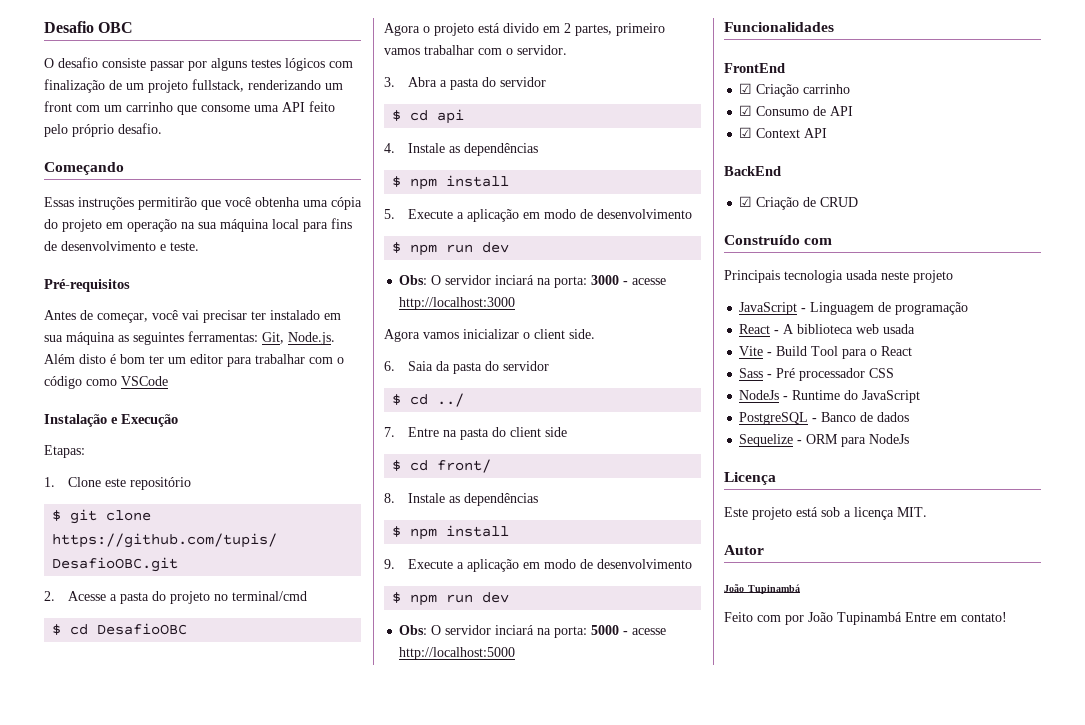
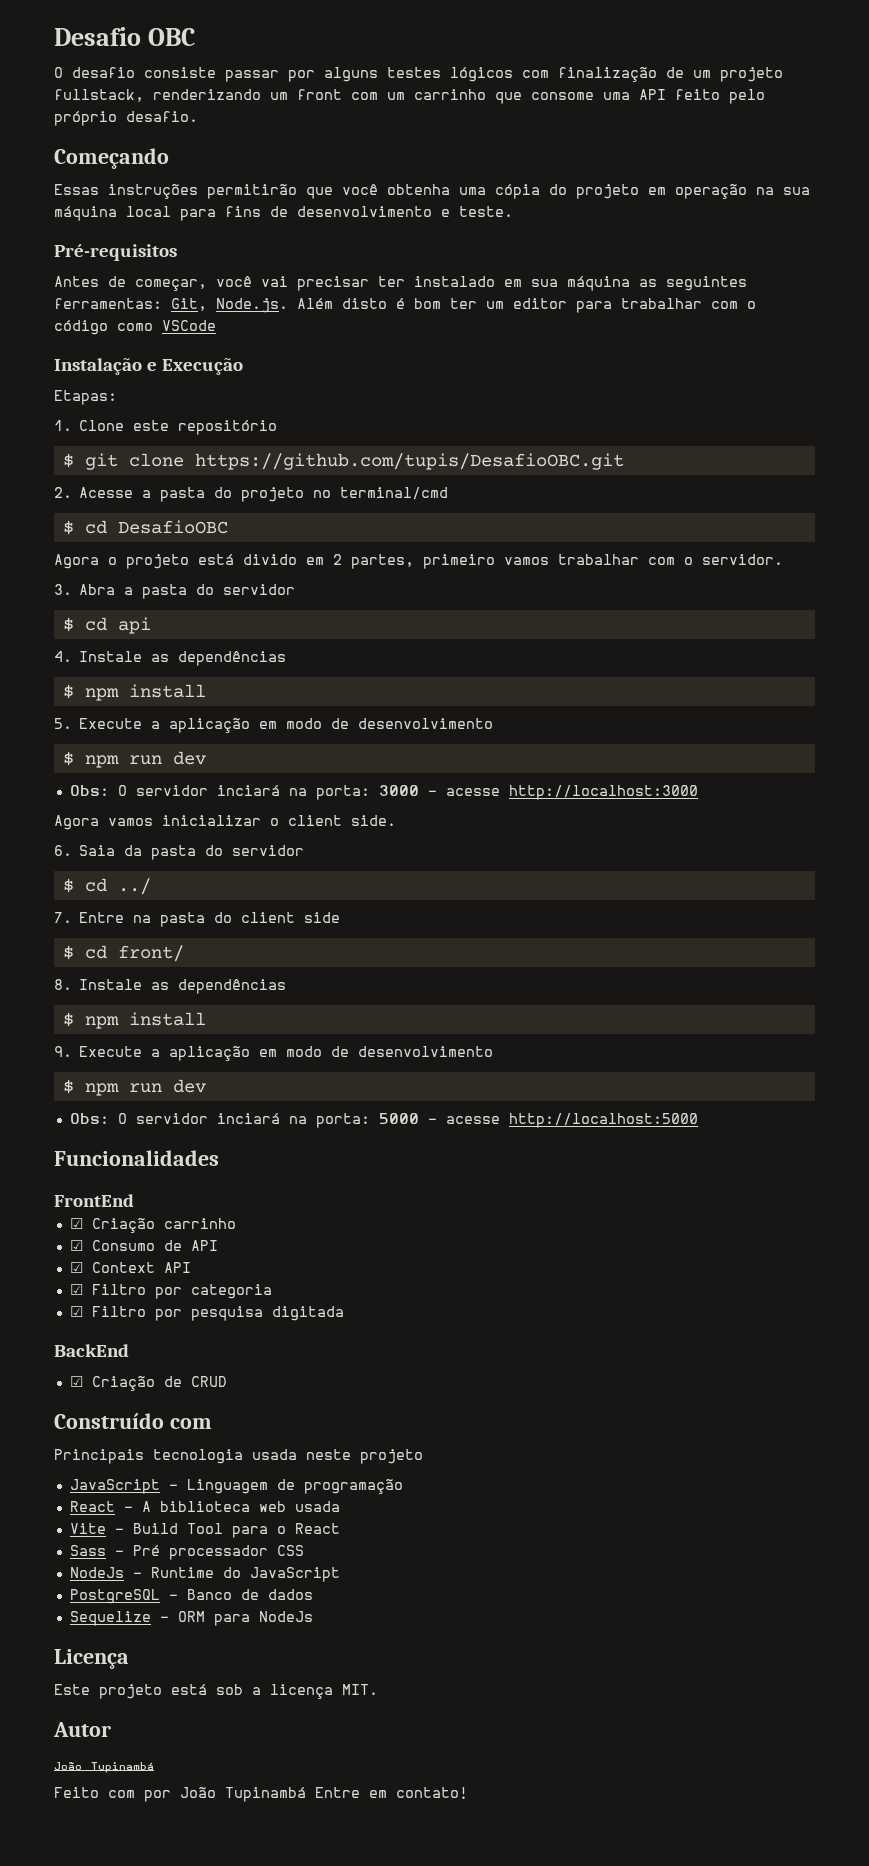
(828, 133) none -> [69,1284,272,1299] [69,1306,344,1321] // ☑ Filtro por categoria // ☑ Filtro por pesquisa digitada

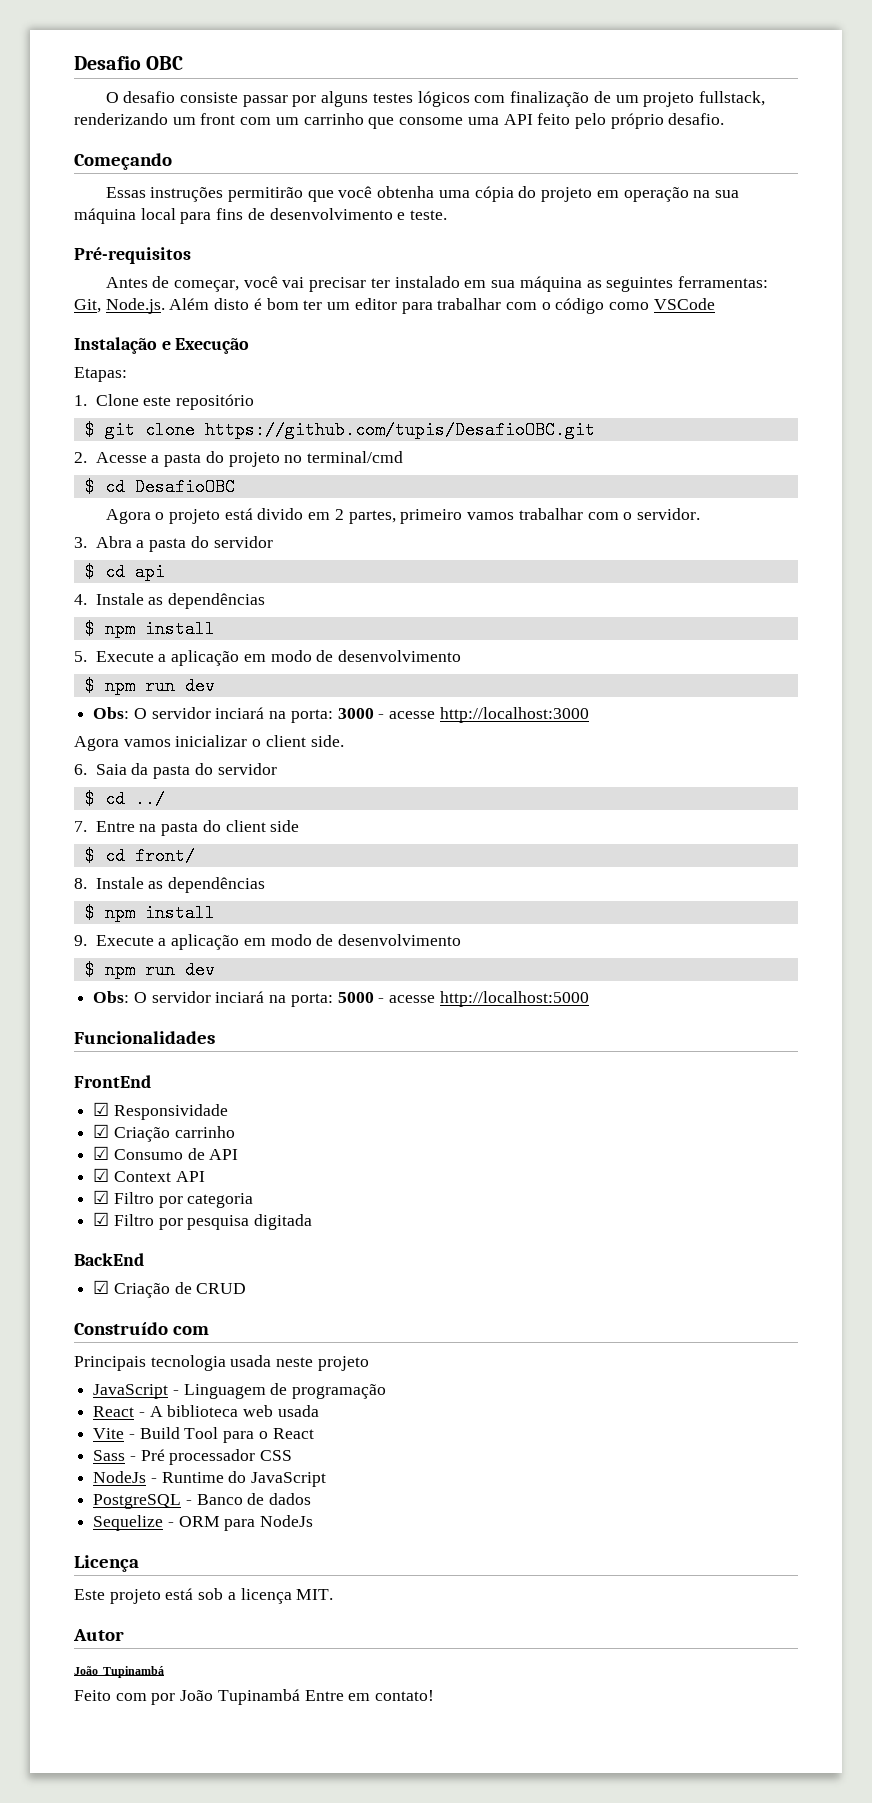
(134, 1200) none -> [93,1102,228,1120] // ☑ Responsividade

